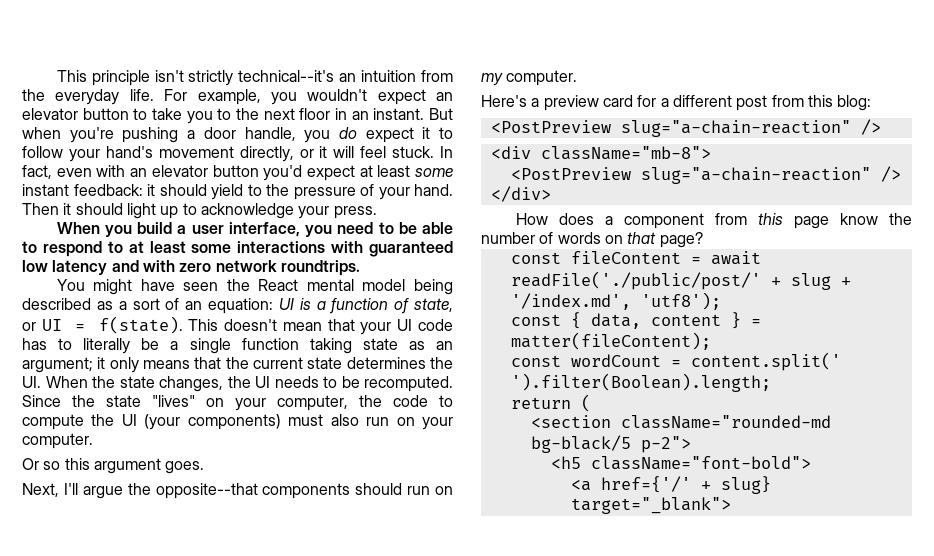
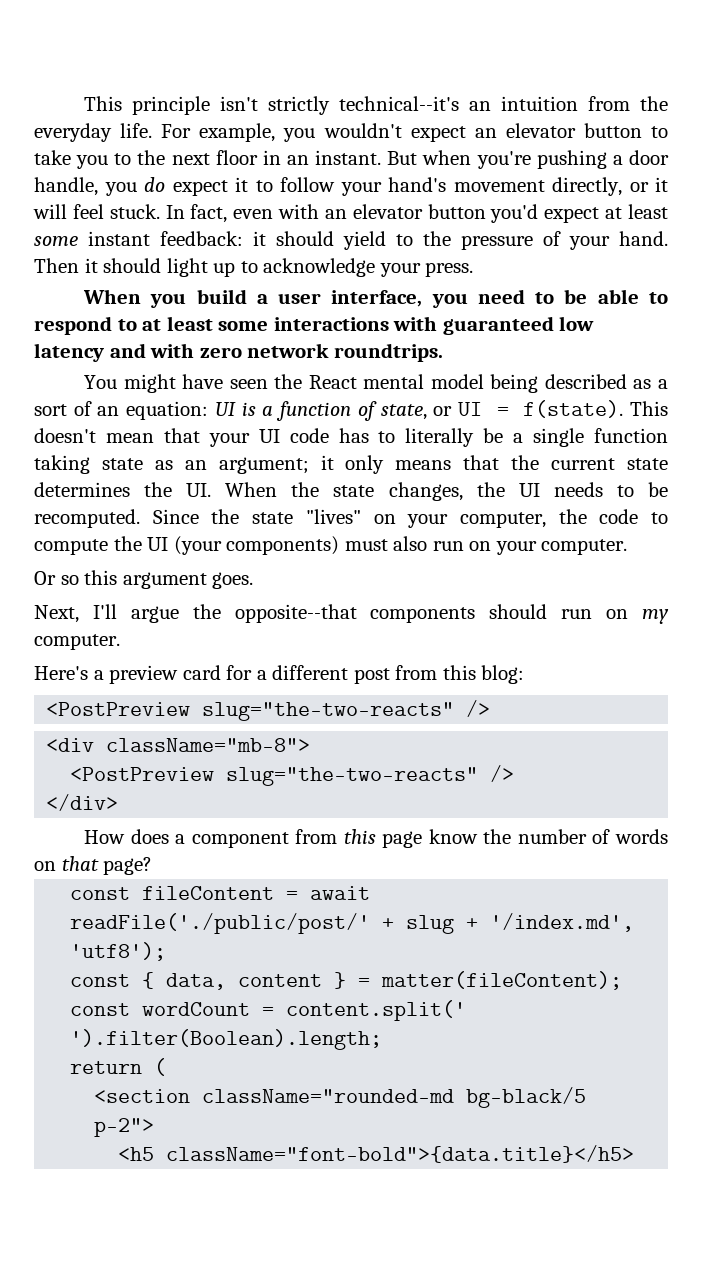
[620,120,851,137] slug="a-chain-reaction" -> [202,702,455,721] slug="the-two-reacts"
[640,167,871,184] slug="a-chain-reaction" -> [226,767,479,786] slug="the-two-reacts"
[590,456,811,470] [570,476,771,494] [570,497,731,514] className="font-bold"> // <a href={'/' + slug} target="_blank"> -> [166,1145,635,1163] className="font-bold">{data.title}</h5>

